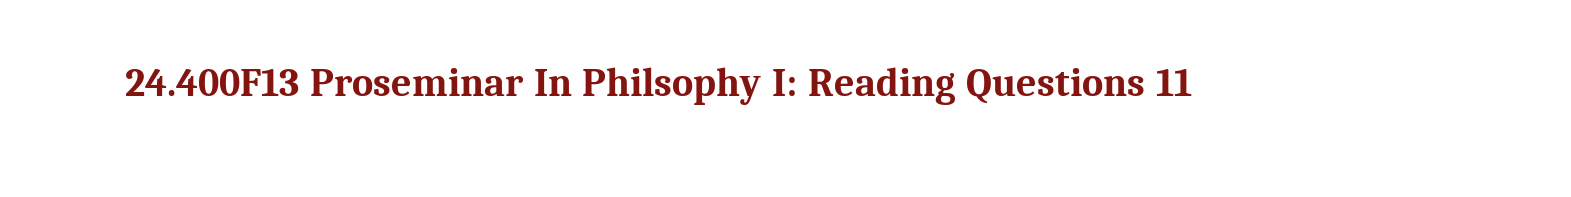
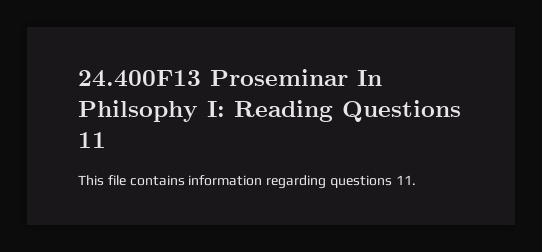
(1192, 82) none -> [78,175,416,189] // This file contains information regarding questions 11.

